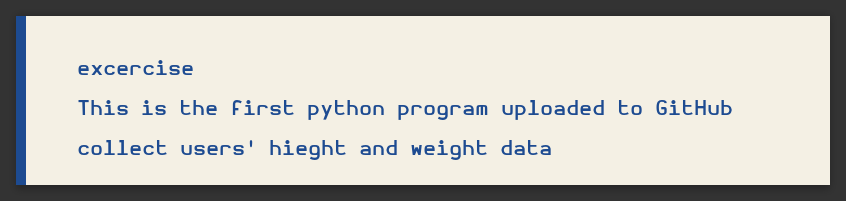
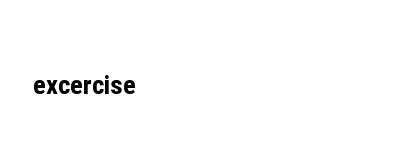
[77,100,733,120] [77,140,552,160] // This is the first python program uploaded to GitHub // collect users' hieght and weight data -> (136, 84) none

